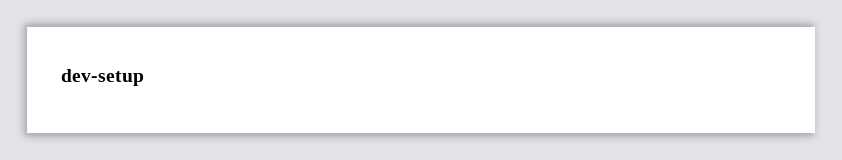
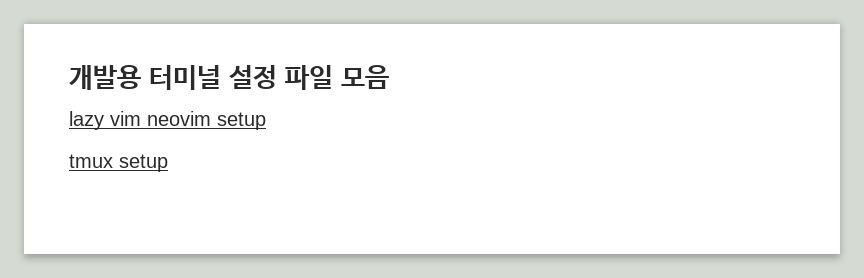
[61,69,144,86] dev-setup -> [69,65,389,90] [69,111,266,130] [69,154,168,172] 개발용 터미널 설정 파일 모음 // lazy vim neovim setup // tmux setup

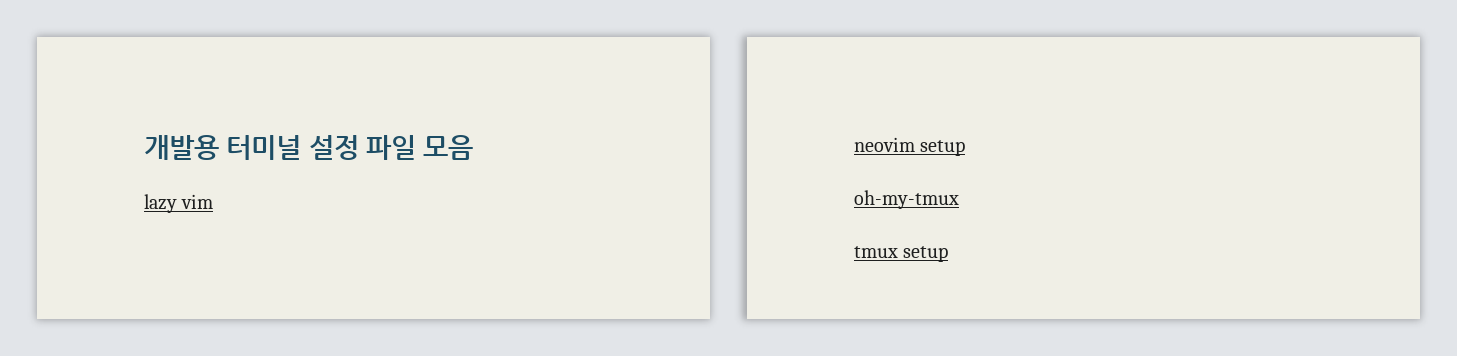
(141, 118) none -> (214, 201) //
(266, 121) none -> [854,190,959,209] // oh-my-tmux

